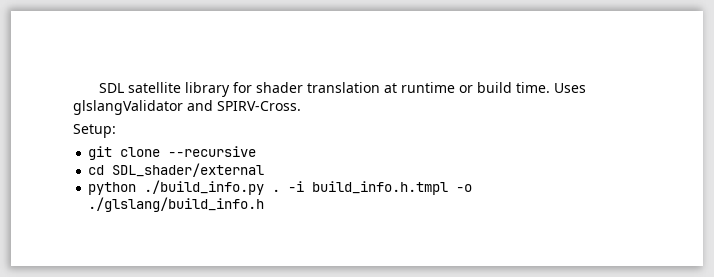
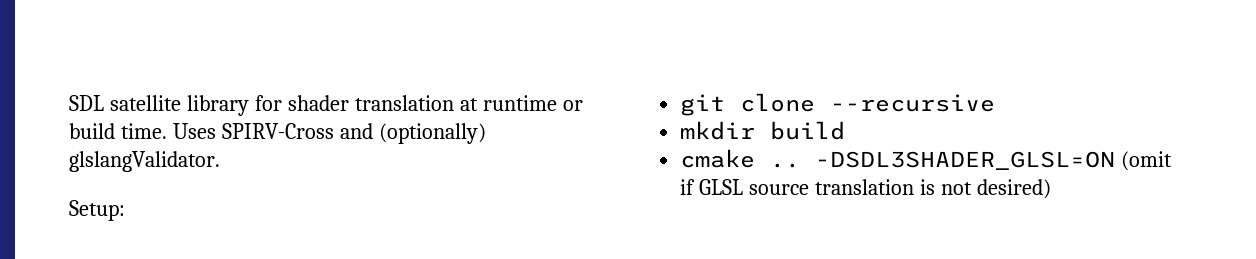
[73,100,301,115] glslangValidator and SPIRV-Cross. -> [221,123,486,144] [69,151,220,172] SPIRV-Cross and (optionally) glslangValidator.
[88,163,265,177] [88,180,473,195] [88,197,265,212] cd SDL_shader/external // python ./build_info.py . -i build_info.h.tmpl -o ./glslang/build_info.h -> [680,121,846,140] [680,149,1173,171] [680,179,1051,199] mkdir build // cmake .. -DSDL3SHADER_GLSL=ON (omit if GLSL source translation is not desired)

